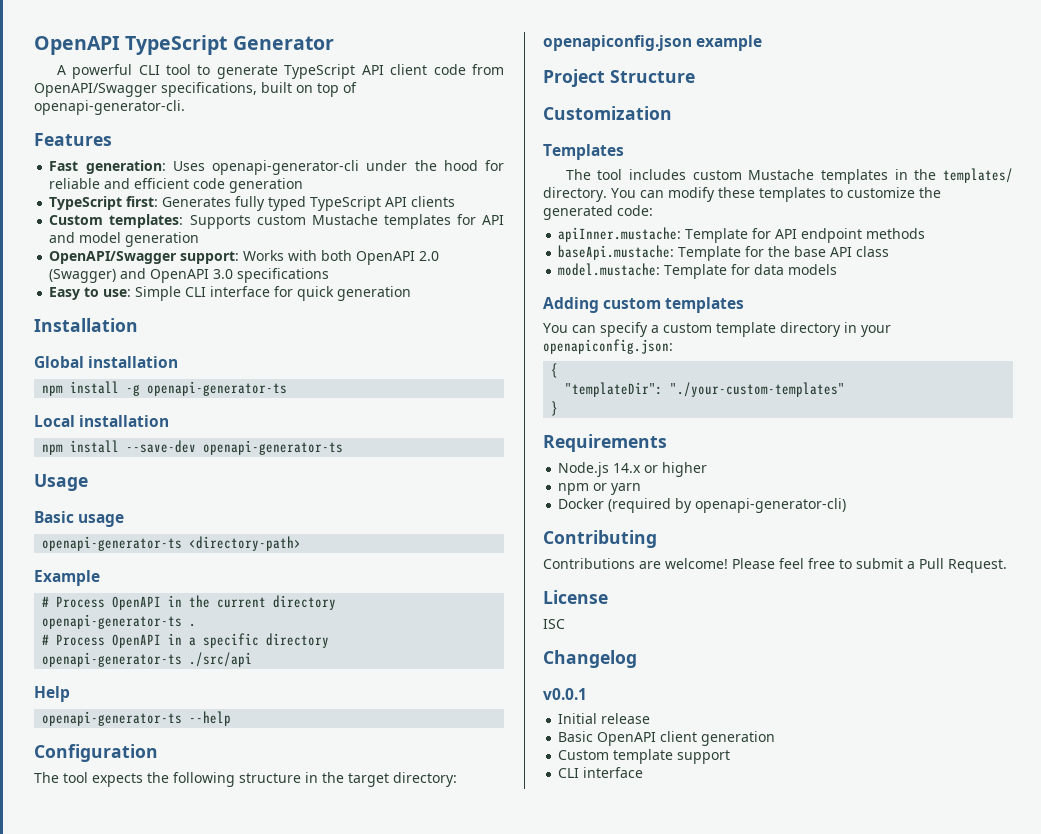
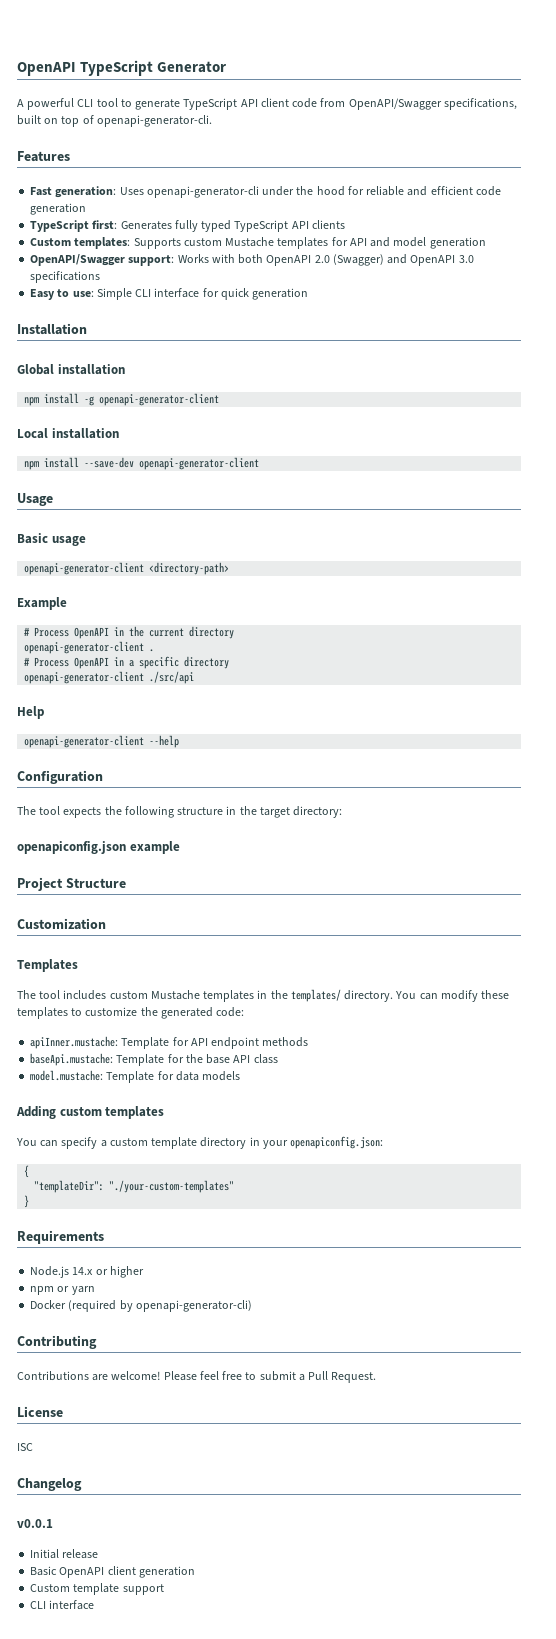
[147,381,288,396] openapi-generator-ts -> [99,393,220,406] openapi-generator-client
[203,440,344,455] openapi-generator-ts -> [139,457,260,470] openapi-generator-client
[42,536,183,551] openapi-generator-ts -> [24,562,145,575] openapi-generator-client
[42,614,183,629] openapi-generator-ts -> [24,641,145,654] openapi-generator-client
[42,652,183,667] openapi-generator-ts -> [24,671,145,684] openapi-generator-client
[42,711,183,726] openapi-generator-ts -> [24,735,145,748] openapi-generator-client

